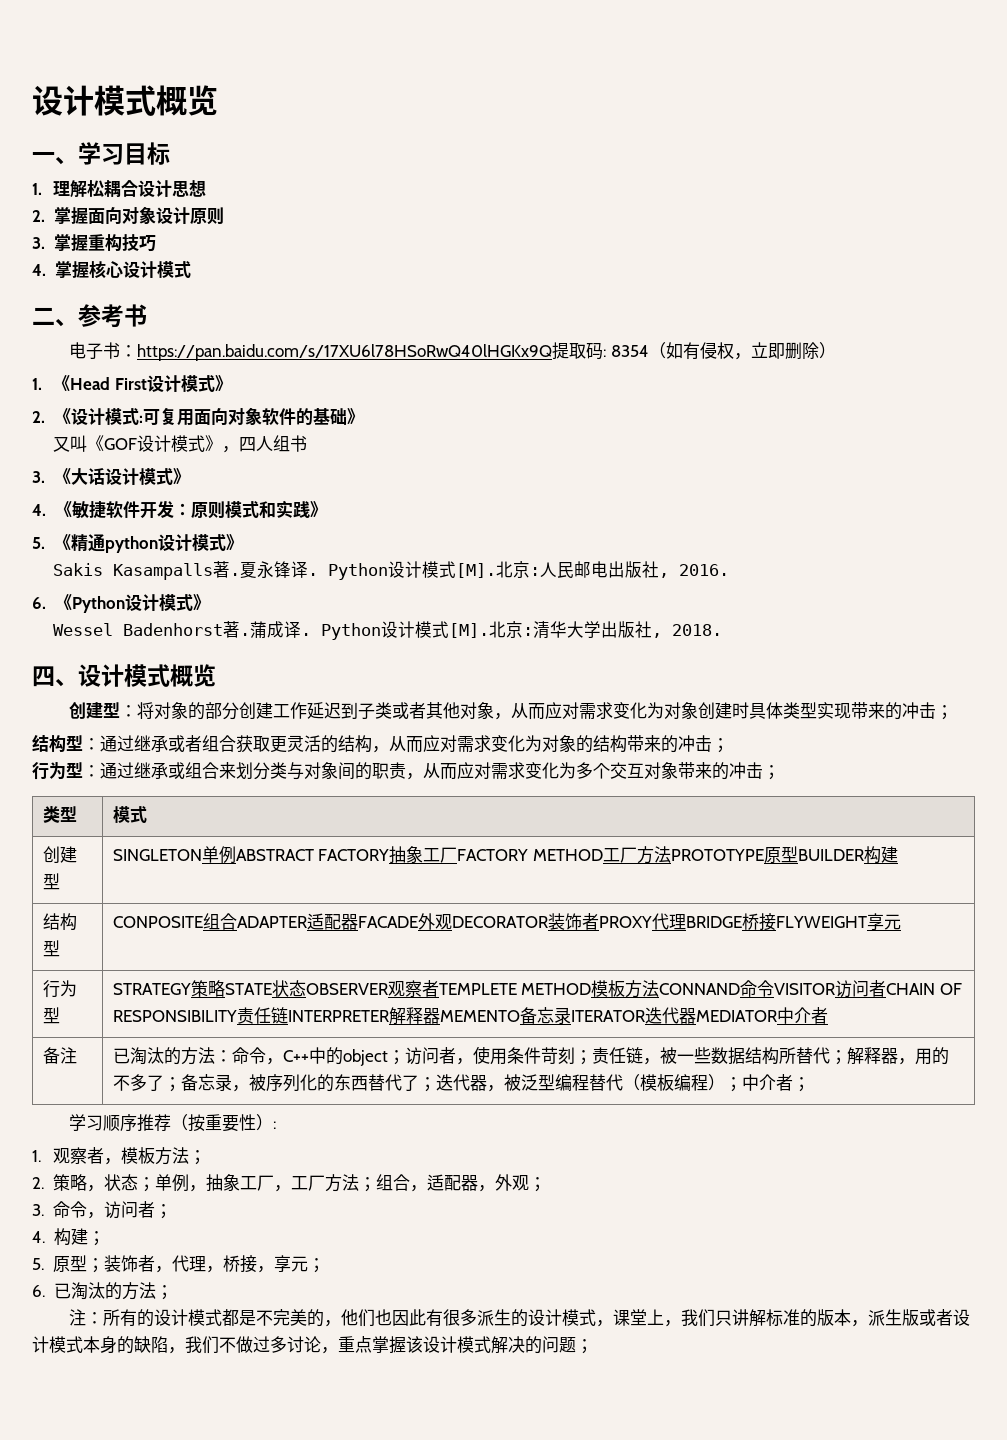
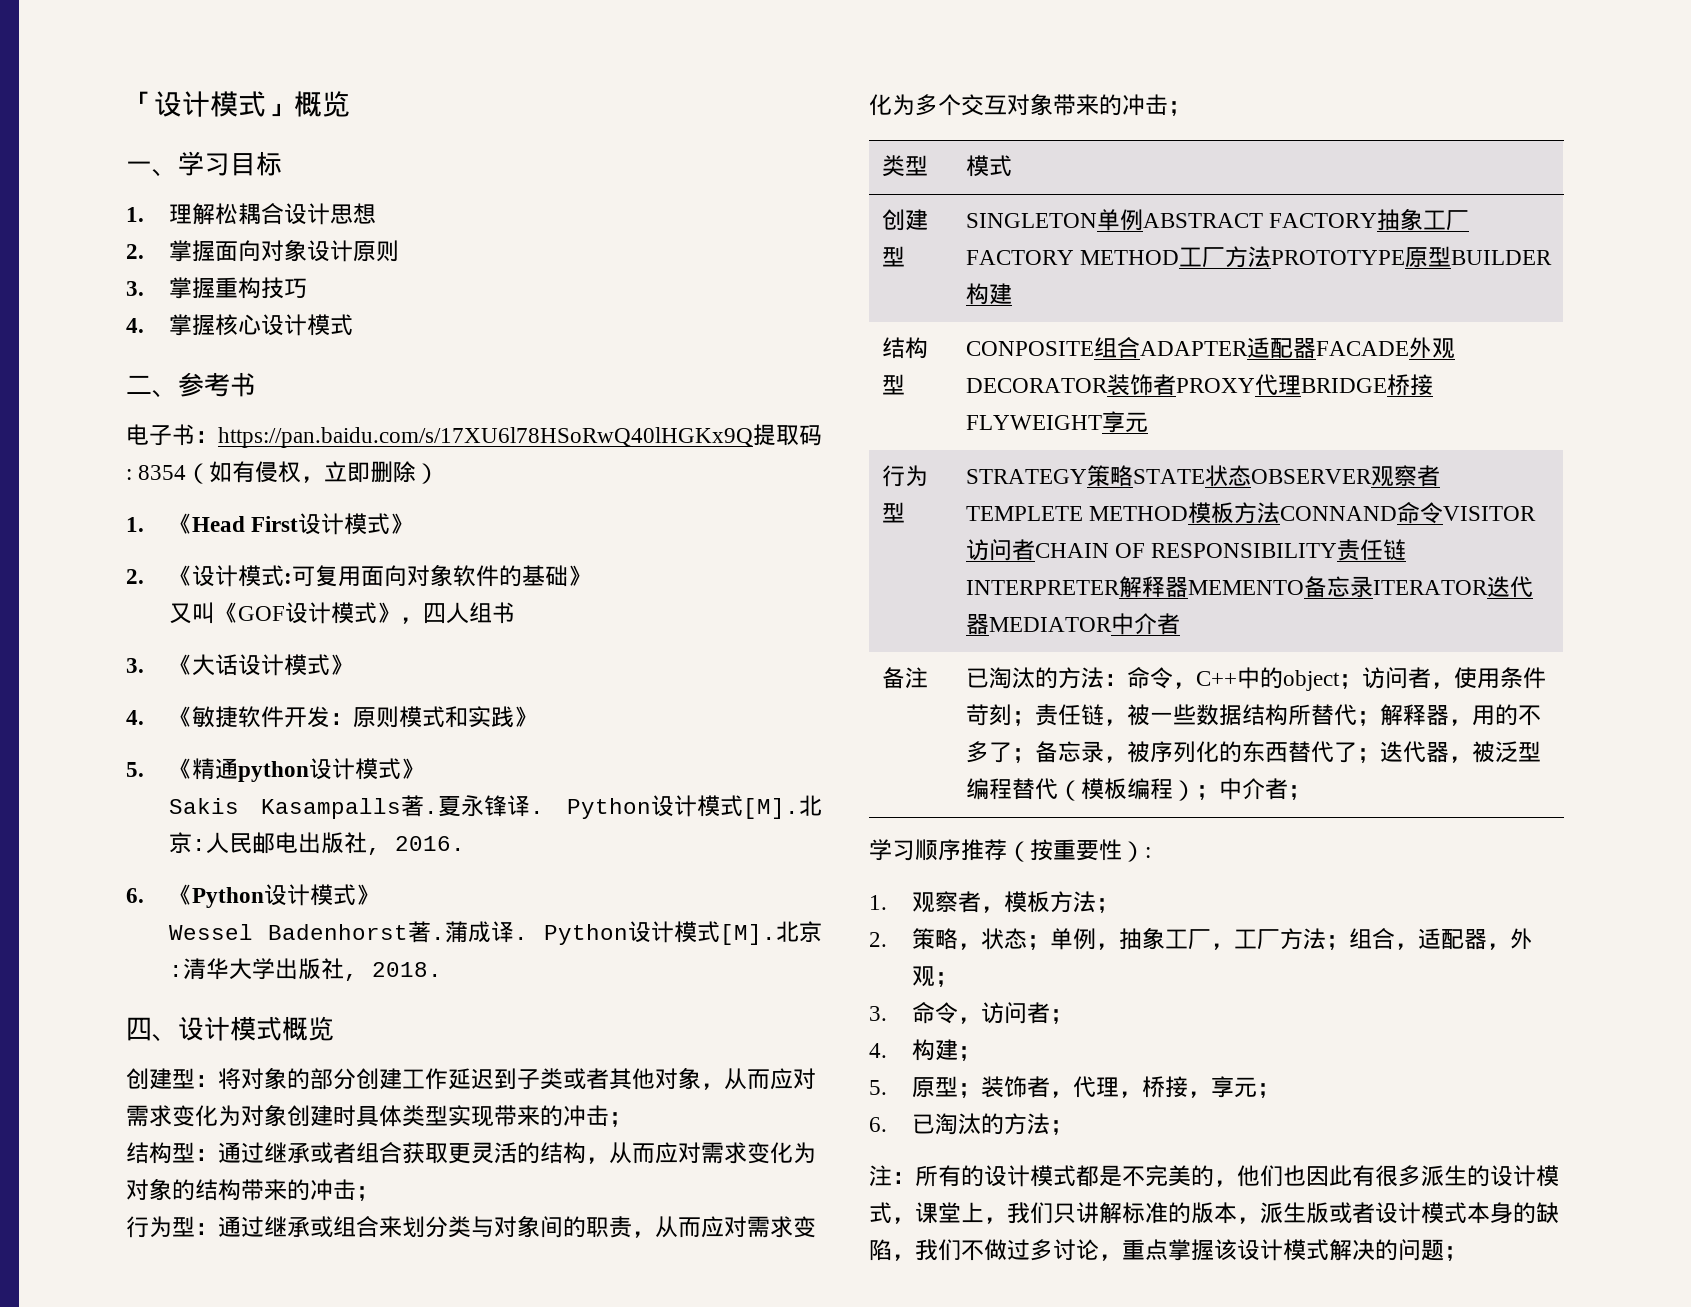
[32,85,156,116] 设计模式 -> [126,91,294,117] 「设计模式」

